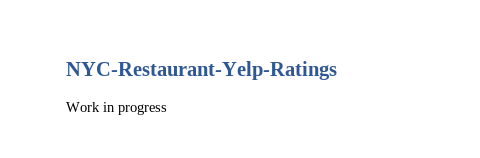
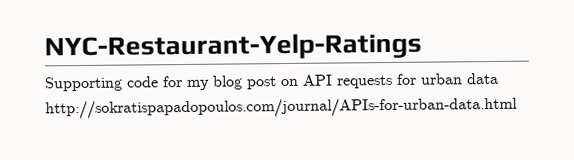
[66,102,167,115] Work in progress -> [44,72,499,92] [45,96,518,120] Supporting code for my blog post on API requests for urban data // http://sokratispapadopoulos.com/journal/APIs-for-urban-data.html

